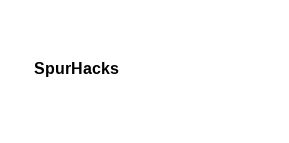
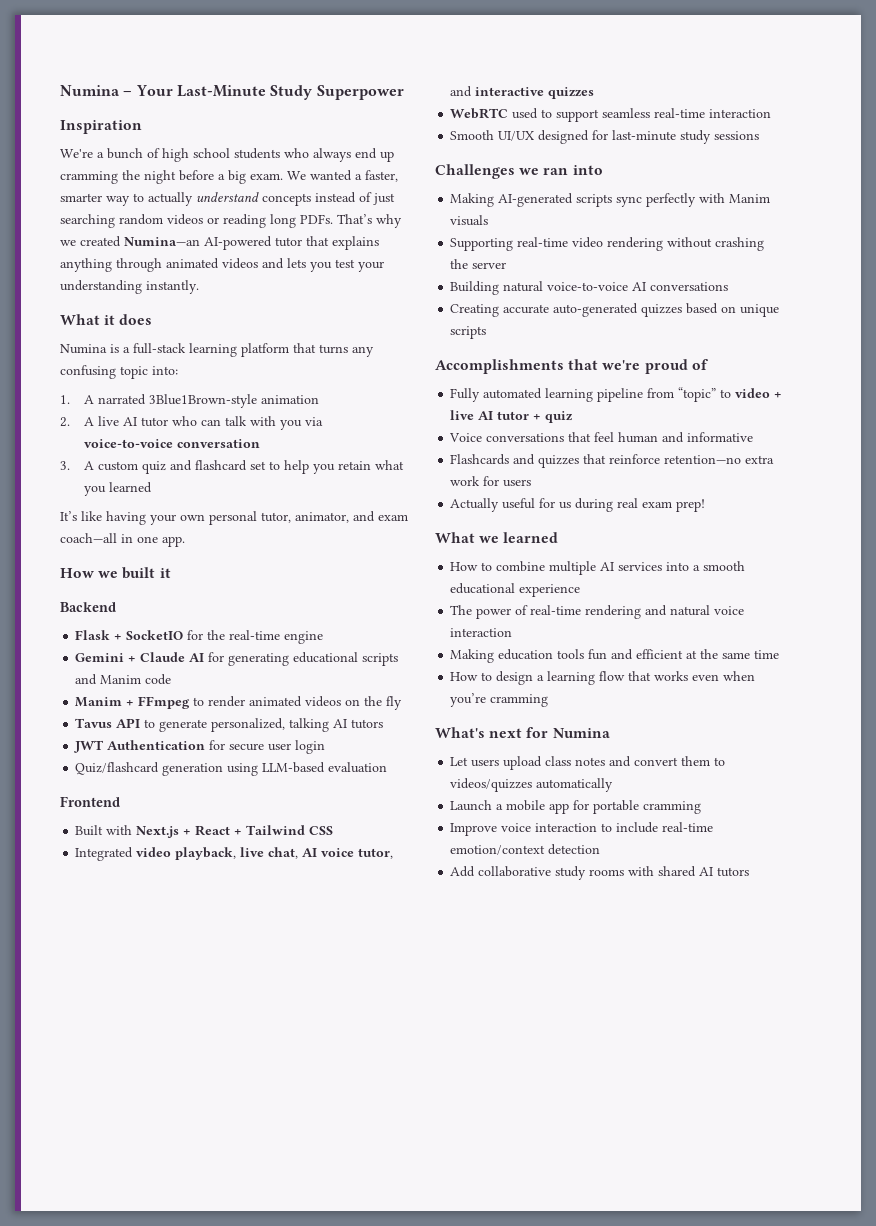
[34,62,119,77] SpurHacks -> [60,85,404,100] [60,120,142,134] [60,148,394,162] [60,170,398,184] [60,192,395,206] [60,214,402,228] [60,236,379,250] [60,258,384,272] [60,280,199,294] [60,314,153,325] [60,343,374,357] [60,365,178,379] [60,394,319,408] [60,416,323,430] [83,439,260,448] [60,460,404,474] [83,482,152,496] [60,511,408,525] [60,533,185,547] [60,567,171,579] [60,602,116,612] [75,630,324,644] [75,652,399,666] [75,674,172,685] [75,696,403,710] [75,718,384,732] [74,740,326,754] [75,762,388,776] [60,796,120,807] [75,825,334,838] [75,847,394,861] [450,86,595,99] [450,108,772,122] [450,130,760,144] [435,164,603,179] [450,193,771,207] [450,215,489,226] [450,237,765,251] [450,259,507,269] [450,281,729,295] [450,303,780,317] [450,326,487,339] [435,359,708,374] [450,387,783,402] [450,410,573,423] [449,432,754,443] [450,454,775,468] [450,476,532,487] [450,498,706,512] [435,532,559,543] [450,561,746,575] [450,583,581,597] [450,605,745,619] [450,628,513,637] [450,649,780,663] [450,671,756,685] [450,693,549,707] [435,727,610,738] [450,756,726,770] [450,778,614,792] [450,800,702,814] [450,822,714,836] [450,844,601,855] [450,866,750,880] Numina – Your Last-Minute Study Superpower // Inspiration // We're a bunch of high school students who always end up cramming the night before a big exam. We wanted a faster, smarter way to actually understand concepts instead of just searching random videos or reading long PDFs. That’s why we created Numina—an AI-powered tutor that explains anything through animated videos and lets you test your understanding instantly. // What it does // Numina is a full-stack learning platform that turns any confusing topic into: // 1. A narrated 3Blue1Brown-style animation // 2. A live AI tutor who can talk with you via voice-to-voice conversation // 3. A custom quiz and flashcard set to help you retain what you learned // It’s like having your own personal tutor, animator, and exam coach—all in one app. // How we built it // Backend // Flask + SocketIO for the real-time engine // Gemini + Claude AI for generating educational scripts and Manim code // Manim + FFmpeg to render animated videos on the fly // Tavus API to generate personalized, talking AI tutors // JWT Authentication for secure user login // Quiz/flashcard generation using LLM-based evaluation // Frontend // Built with Next.js + React + Tailwind CSS // Integrated video playback, live chat, AI voice tutor, and interactive quizzes // WebRTC used to support seamless real-time interaction // Smooth UI/UX designed for last-minute study sessions // Challenges we ran into // Making AI-generated scripts sync perfectly with Manim visuals // Supporting real-time video rendering without crashing the server // Building natural voice-to-voice AI conversations // Creating accurate auto-generated quizzes based on unique scripts // Accomplishments that we're proud of // Fully automated learning pipeline from “topic” to video + live AI tutor + quiz // Voice conversations that feel human and informative // Flashcards and quizzes that reinforce retention—no extra work for users // Actually useful for us during real exam prep! // What we learned // How to combine multiple AI services into a smooth educational experience // The power of real-time rendering and natural voice interaction // Making education tools fun and efficient at the same time // How to design a learning flow that works even when you’re cramming // What's next for Numina // Let users upload class notes and convert them to videos/quizzes automatically // Launch a mobile app for portable cramming // Improve voice interaction to include real-time emotion/context detection // Add collaborative study rooms with shared AI tutors

